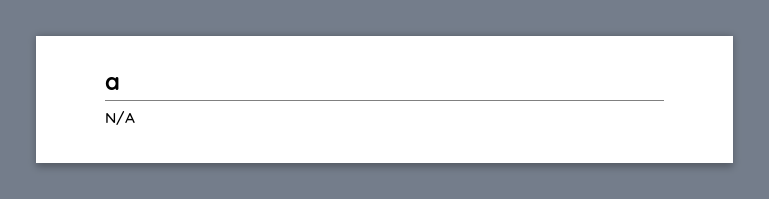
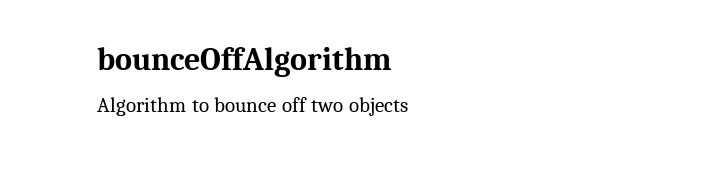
[105,77,120,90] [105,111,135,125] a // N/A -> [97,47,392,77] [97,97,408,116] bounceOffAlgorithm // Algorithm to bounce off two objects

